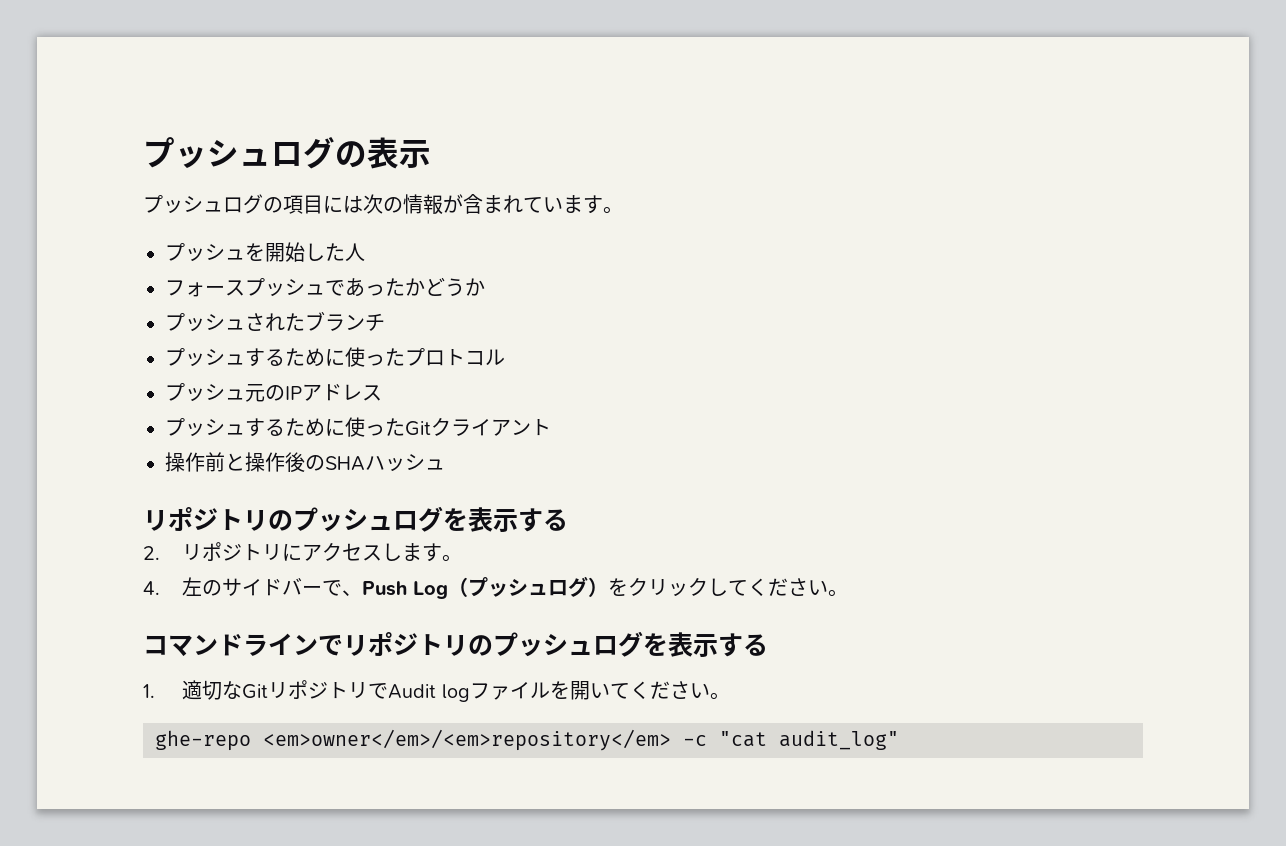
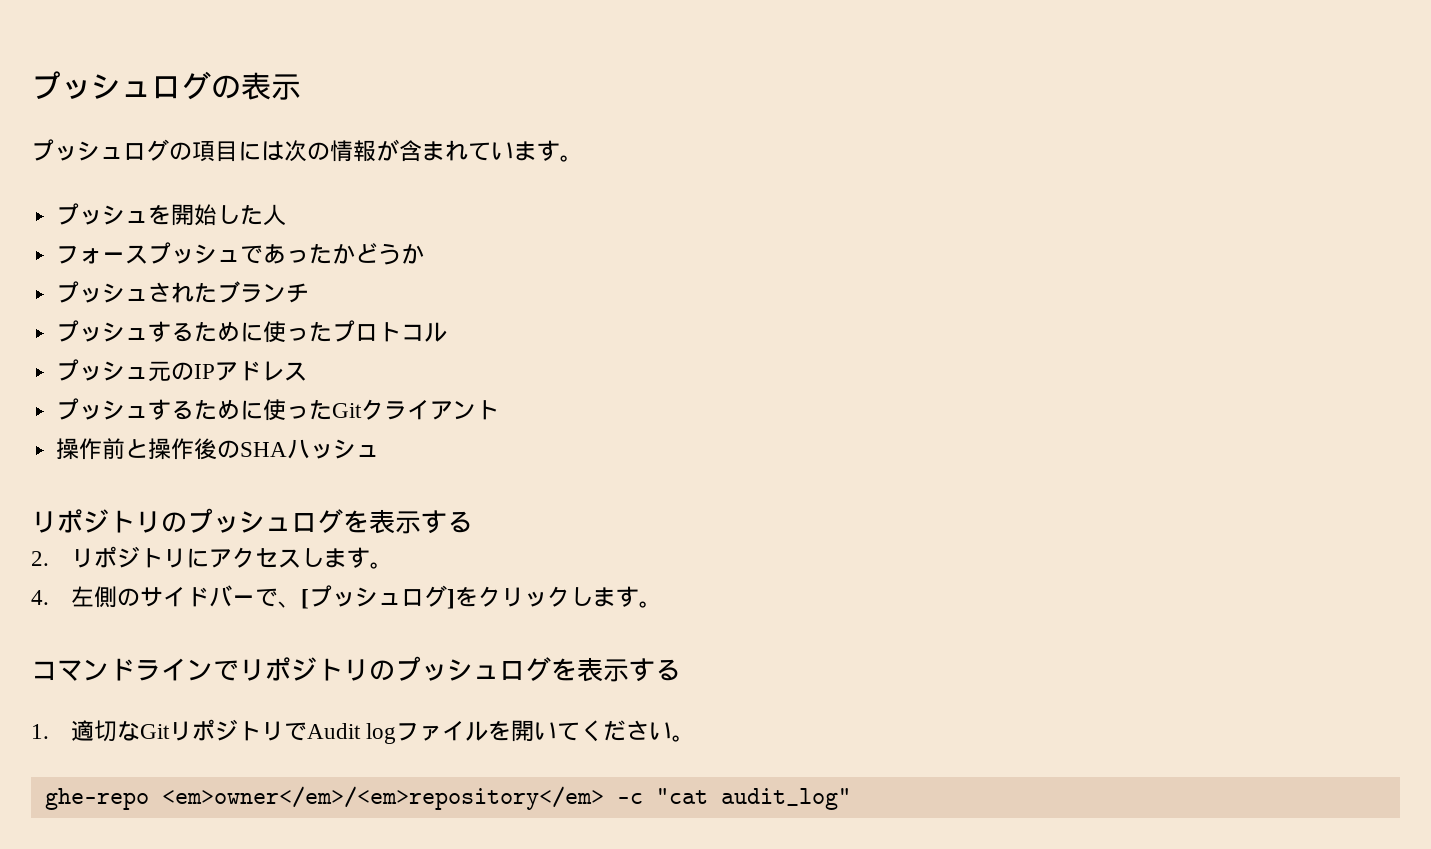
(203, 586) none -> [93,586,117,608] 側
[362,576,608,599] Push Log（プッシュログ） -> [300,585,455,609] [プッシュログ]
[727,578,828,596] てください -> [592,586,639,607] ます

